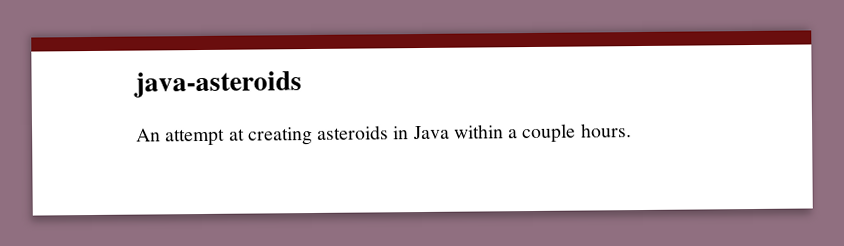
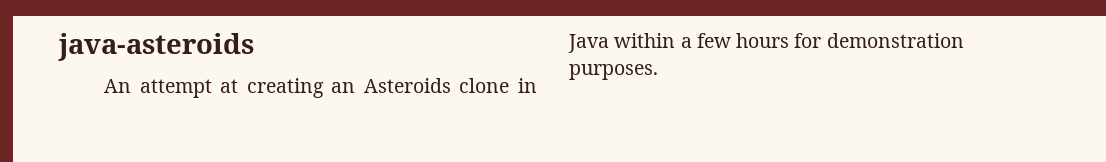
[317,125,390,140] asteroids -> [331,78,510,93] an Asteroids clone
[522,123,632,144] couple hours. -> [696,33,964,48] [569,64,658,80] few hours for demonstration purposes.

